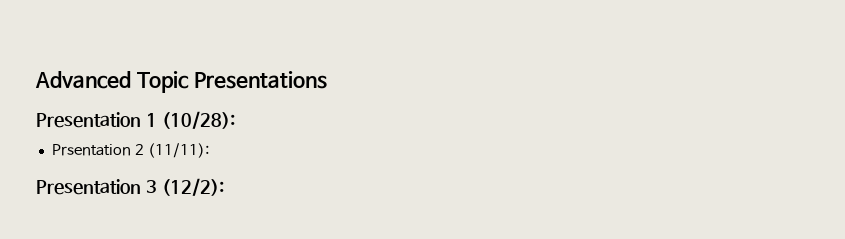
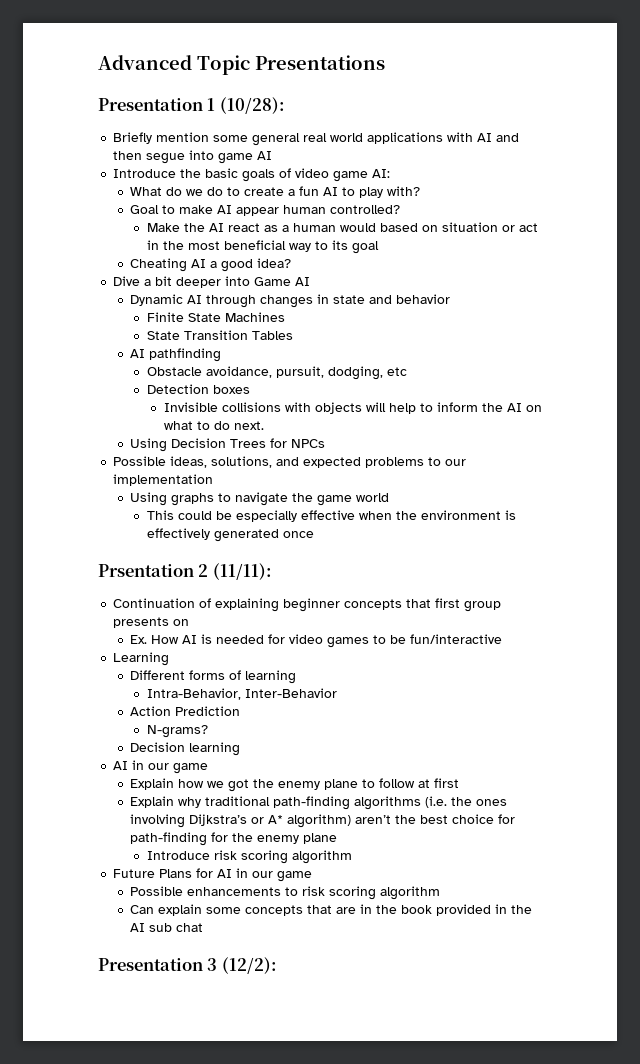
[51,143,209,158] Prsentation 2 (11/11): -> [113,132,520,146] [113,150,273,164] [113,168,391,182] [130,186,421,198] [130,205,401,216] [146,222,538,232] [146,240,379,254] [130,258,292,272] [113,276,311,288] [130,294,451,308] [146,312,285,322] [146,330,293,340] [130,348,222,362] [146,366,407,380] [146,384,250,394] [163,402,542,414] [163,421,264,430] [130,438,326,452] [113,456,467,468] [113,474,214,486] [130,492,390,506] [146,510,516,522] [146,528,314,542] [98,563,272,580] [113,598,502,612] [113,617,190,628] [130,634,503,648] [113,652,170,666] [130,670,297,684] [146,688,337,700] [130,706,241,716] [146,725,208,738] [130,742,241,756] [113,760,209,774] [130,778,460,792] [130,796,508,810] [130,814,516,828] [130,832,338,846] [146,850,352,864] [113,868,313,882] [130,886,441,900] [130,904,533,916] [130,923,204,932] Briefly mention some general real world applications with AI and then segue into game AI // Introduce the basic goals of video game AI: // What do we do to create a fun AI to play with? // Goal to make AI appear human controlled? // Make the AI react as a human would based on situation or act in the most beneficial way to its goal // Cheating AI a good idea? // Dive a bit deeper into Game AI // Dynamic AI through changes in state and behavior // Finite State Machines // State Transition Tables // AI pathfinding // Obstacle avoidance, pursuit, dodging, etc // Detection boxes // Invisible collisions with objects will help to inform the AI on what to do next. // Using Decision Trees for NPCs // Possible ideas, solutions, and expected problems to our implementation // Using graphs to navigate the game world // This could be especially effective when the environment is effectively generated once // Prsentation 2 (11/11): // Continuation of explaining beginner concepts that first group presents on // Ex. How AI is needed for video games to be fun/interactive // Learning // Different forms of learning // Intra-Behavior, Inter-Behavior // Action Prediction // N-grams? // Decision learning // AI in our game // Explain how we got the enemy plane to follow at first // Explain why traditional path-finding algorithms (i.e. the ones involving Dijkstra’s or A* algorithm) aren’t the best choice for path-finding for the enemy plane // Introduce risk scoring algorithm // Future Plans for AI in our game // Possible enhancements to risk scoring algorithm // Can explain some concepts that are in the book provided in the AI sub chat

